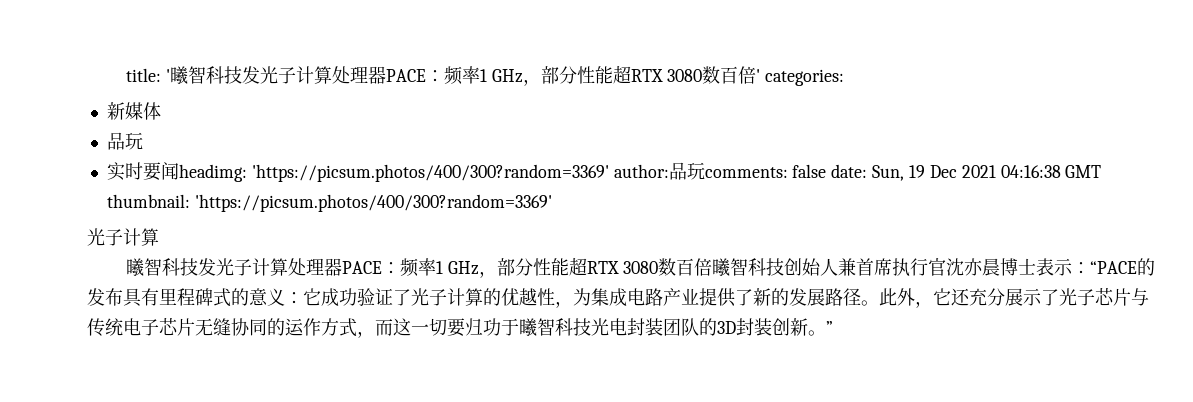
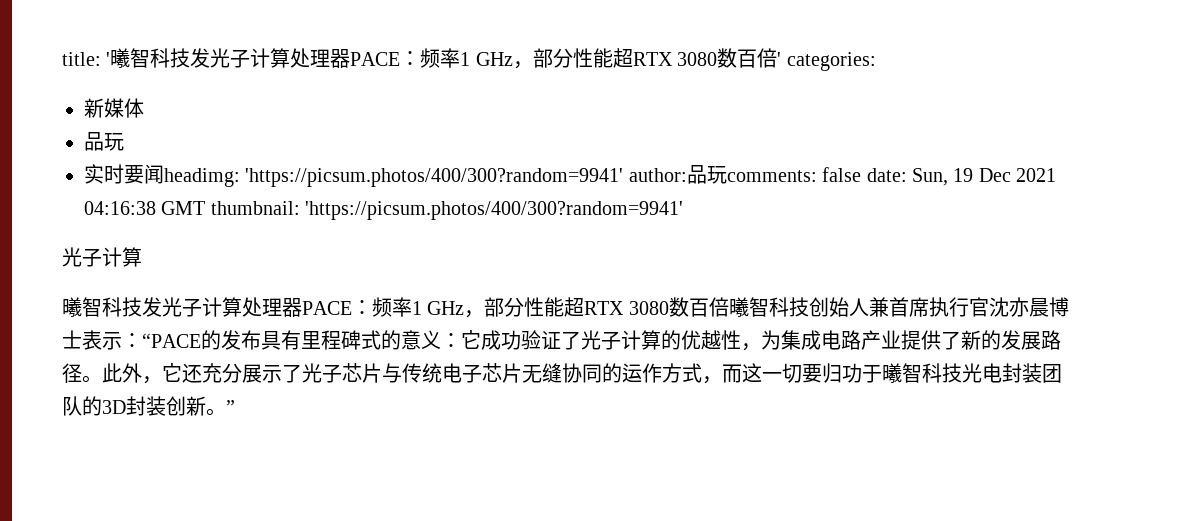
[251,164,609,182] 'https://picsum.photos/400/300?random=3369' -> [245,168,624,187] 'https://picsum.photos/400/300?random=9941'
[194,194,552,212] 'https://picsum.photos/400/300?random=3369' -> [305,201,684,220] 'https://picsum.photos/400/300?random=9941'

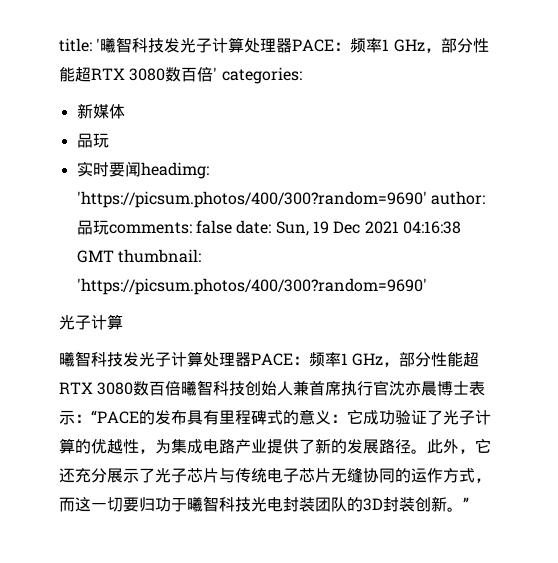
[245,168,624,187] 'https://picsum.photos/400/300?random=9941' -> [76,191,427,208] 'https://picsum.photos/400/300?random=9690'
[305,201,684,220] 'https://picsum.photos/400/300?random=9941' -> [76,278,427,295] 'https://picsum.photos/400/300?random=9690'

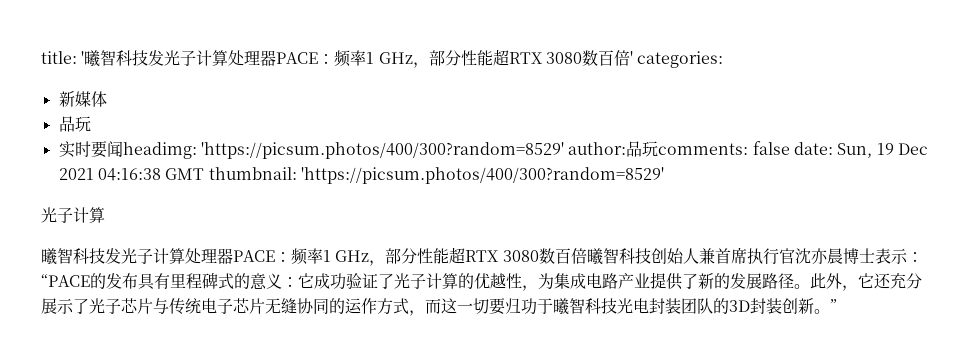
[76,191,427,208] 'https://picsum.photos/400/300?random=9690' -> [200,142,564,159] 'https://picsum.photos/400/300?random=8529'
[76,278,427,295] 'https://picsum.photos/400/300?random=9690' -> [300,167,664,184] 'https://picsum.photos/400/300?random=8529'

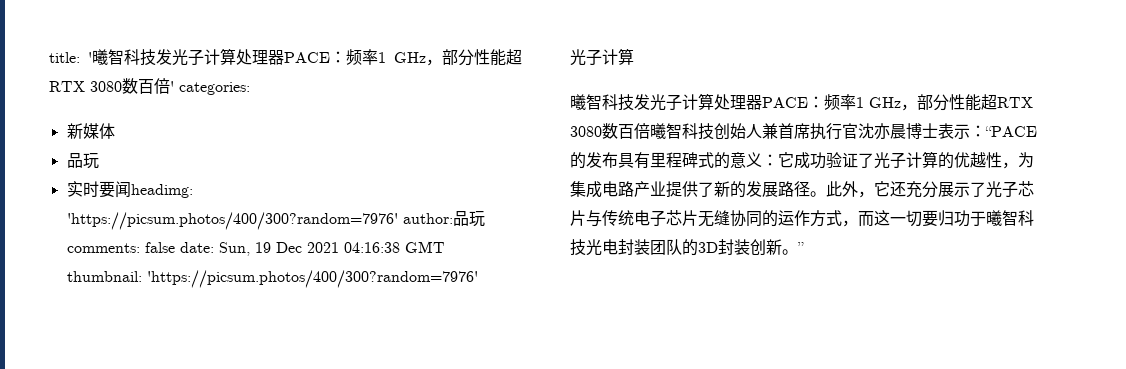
[200,142,564,159] 'https://picsum.photos/400/300?random=8529' -> [66,212,398,230] 'https://picsum.photos/400/300?random=7976'
[300,167,664,184] 'https://picsum.photos/400/300?random=8529' -> [146,270,478,288] 'https://picsum.photos/400/300?random=7976'

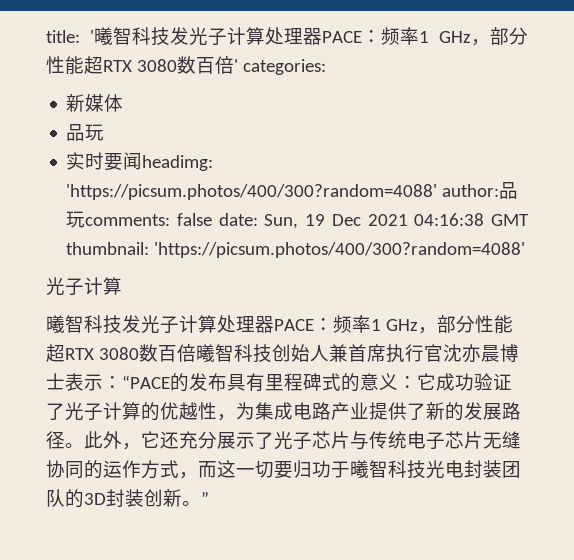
[66,212,398,230] 'https://picsum.photos/400/300?random=7976' -> [66,184,438,200] 'https://picsum.photos/400/300?random=4088'
[146,270,478,288] 'https://picsum.photos/400/300?random=7976' -> [154,242,526,258] 'https://picsum.photos/400/300?random=4088'

